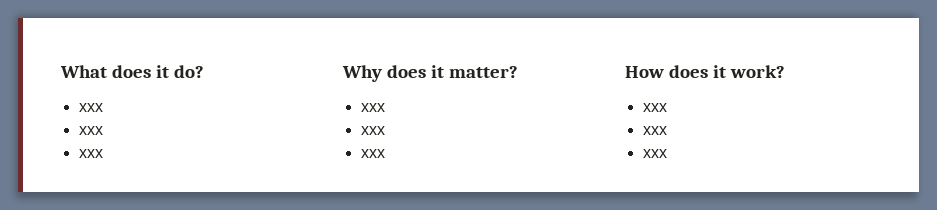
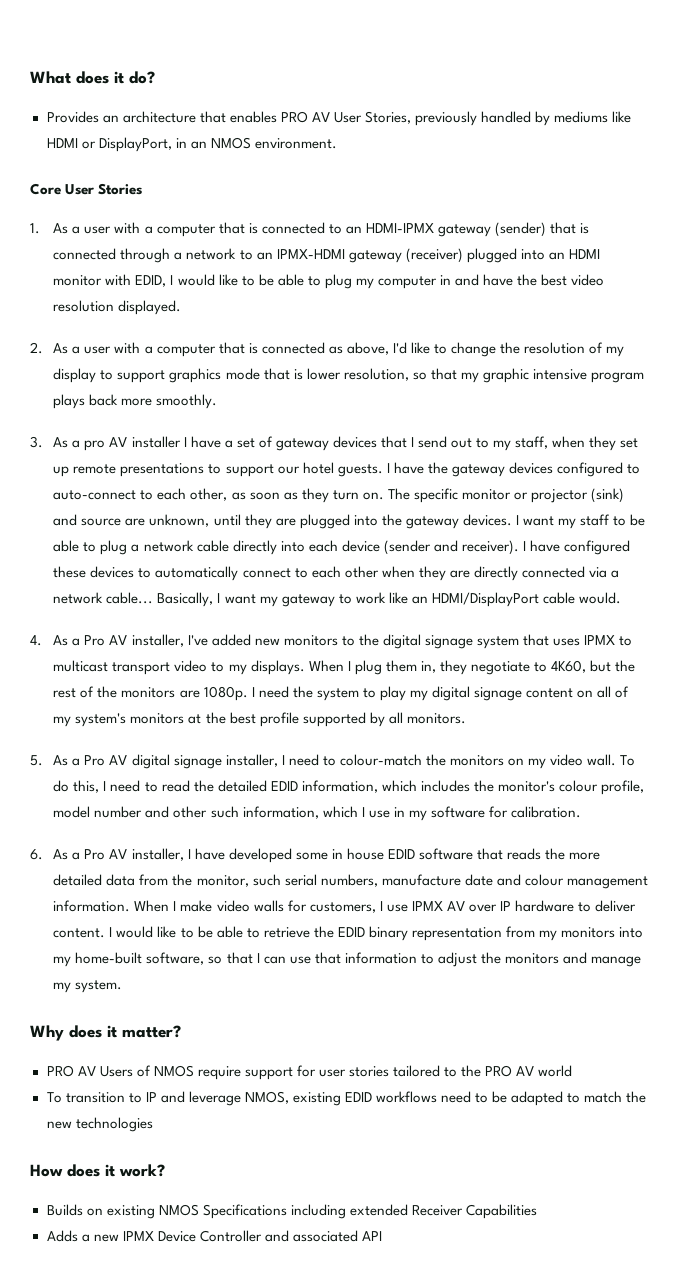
[78,103,103,112] [78,126,103,135] [78,149,103,158] [342,65,519,82] [360,103,385,112] [360,126,385,135] [360,149,385,158] [625,65,786,78] [642,103,667,112] [642,126,667,135] [642,149,667,158] xxx // xxx // xxx // Why does it matter? // xxx // xxx // xxx // How does it work? // xxx // xxx // xxx -> [46,111,632,126] [46,137,337,152] [30,183,143,195] [30,222,590,237] [53,248,600,263] [53,274,605,289] [53,300,182,315] [30,342,625,357] [53,368,645,383] [53,394,218,409] [30,436,639,451] [53,462,641,477] [53,488,625,503] [53,514,646,529] [53,540,631,555] [53,566,620,581] [53,592,621,607] [30,634,633,649] [53,660,636,675] [53,686,630,701] [53,712,466,727] [30,754,636,769] [53,780,645,795] [53,806,581,821] [30,848,601,863] [53,874,648,889] [53,900,637,913] [53,926,644,941] [53,952,642,967] [53,980,123,993] [30,1025,181,1041] [46,1065,573,1080] [46,1091,647,1106] [46,1117,153,1132] [30,1164,165,1177] [46,1204,537,1219] [46,1230,382,1242] Provides an architecture that enables PRO AV User Stories, previously handled by mediums like HDMI or DisplayPort, in an NMOS environment. // Core User Stories // 1. As a user with a computer that is connected to an HDMI-IPMX gateway (sender) that is connected through a network to an IPMX-HDMI gateway (receiver) plugged into an HDMI monitor with EDID, I would like to be able to plug my computer in and have the best video resolution displayed. // 2. As a user with a computer that is connected as above, I'd like to change the resolution of my display to support graphics mode that is lower resolution, so that my graphic intensive program plays back more smoothly. // 3. As a pro AV installer I have a set of gateway devices that I send out to my staff, when they set up remote presentations to support our hotel guests. I have the gateway devices configured to auto-connect to each other, as soon as they turn on. The specific monitor or projector (sink) and source are unknown, until they are plugged into the gateway devices. I want my staff to be able to plug a network cable directly into each device (sender and receiver). I have configured these devices to automatically connect to each other when they are directly connected via a network cable... Basically, I want my gateway to work like an HDMI/DisplayPort cable would. // 4. As a Pro AV installer, I've added new monitors to the digital signage system that uses IPMX to multicast transport video to my displays. When I plug them in, they negotiate to 4K60, but the rest of the monitors are 1080p. I need the system to play my digital signage content on all of my system's monitors at the best profile supported by all monitors. // 5. As a Pro AV digital signage installer, I need to colour-match the monitors on my video wall. To do this, I need to read the detailed EDID information, which includes the monitor's colour profile, model number and other such information, which I use in my software for calibration. // 6. As a Pro AV installer, I have developed some in house EDID software that reads the more detailed data from the monitor, such serial numbers, manufacture date and colour management information. When I make video walls for customers, I use IPMX AV over IP hardware to deliver content. I would like to be able to retrieve the EDID binary representation from my monitors into my home-built software, so that I can use that information to adjust the monitors and manage my system. // Why does it matter? // PRO AV Users of NMOS require support for user stories tailored to the PRO AV world // To transition to IP and leverage NMOS, existing EDID workflows need to be adapted to match the new technologies // How does it work? // Builds on existing NMOS Specifications including extended Receiver Capabilities // Adds a new IPMX Device Controller and associated API

